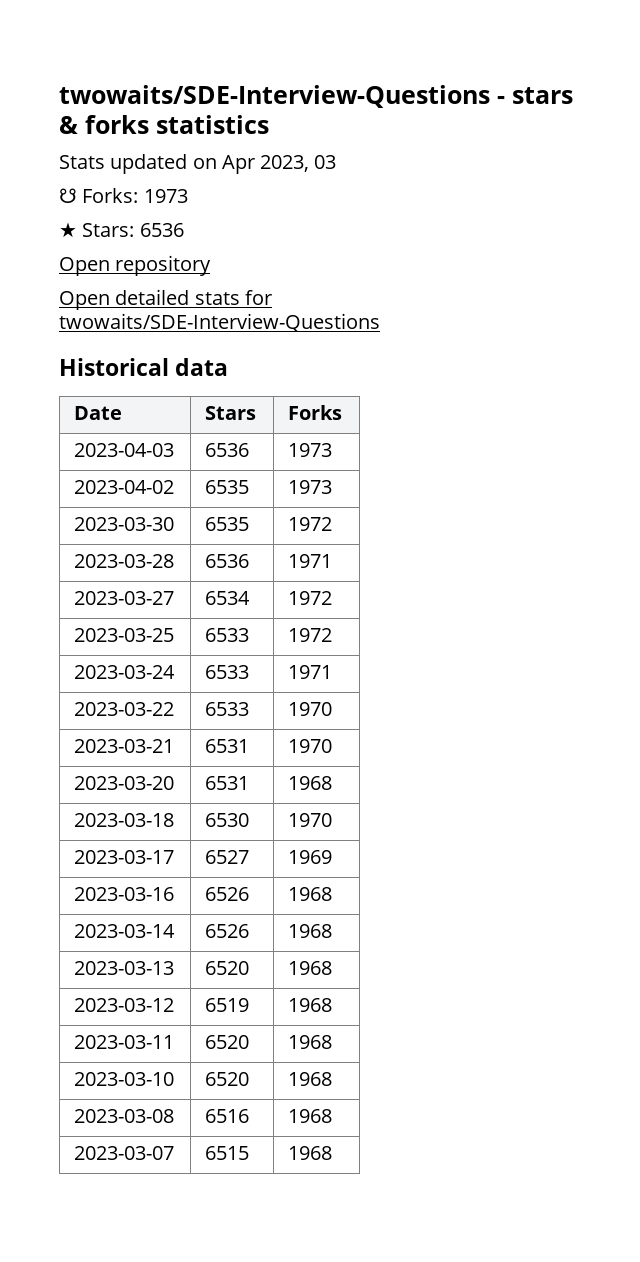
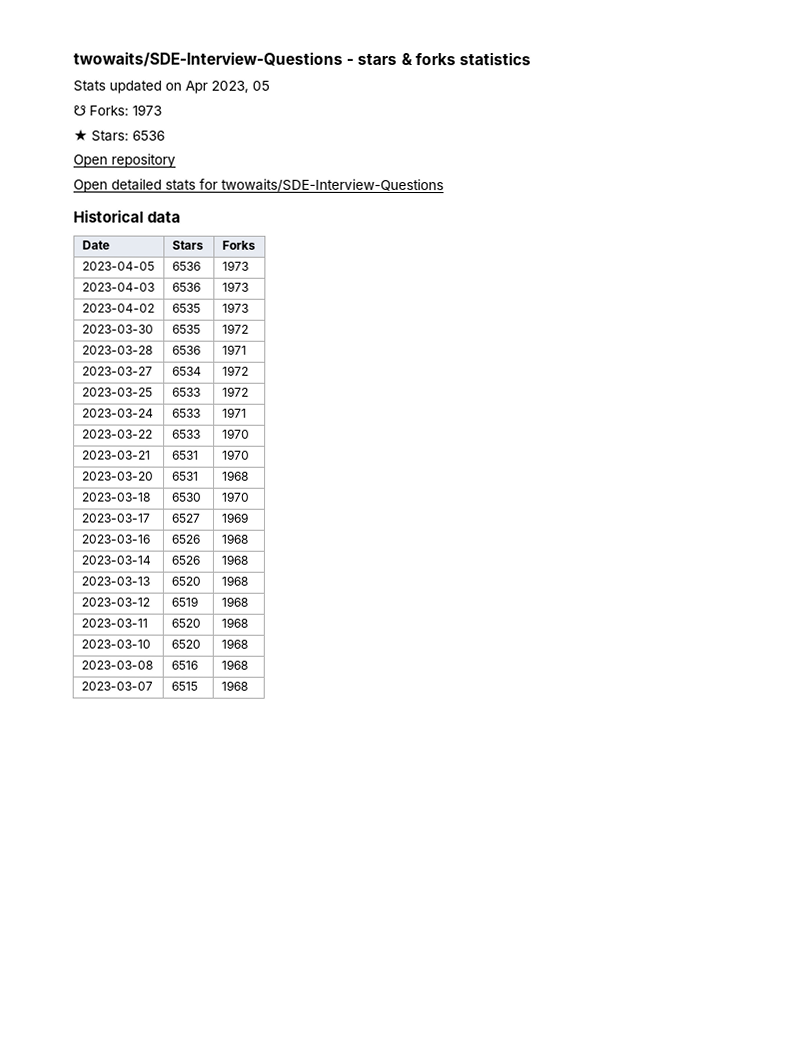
[314,155,337,169] 03 -> [252,80,270,91] 05
(343, 412) none -> [81,261,155,271] [171,261,201,271] [221,260,249,271] // 2023-04-05 | 6536 | 1973

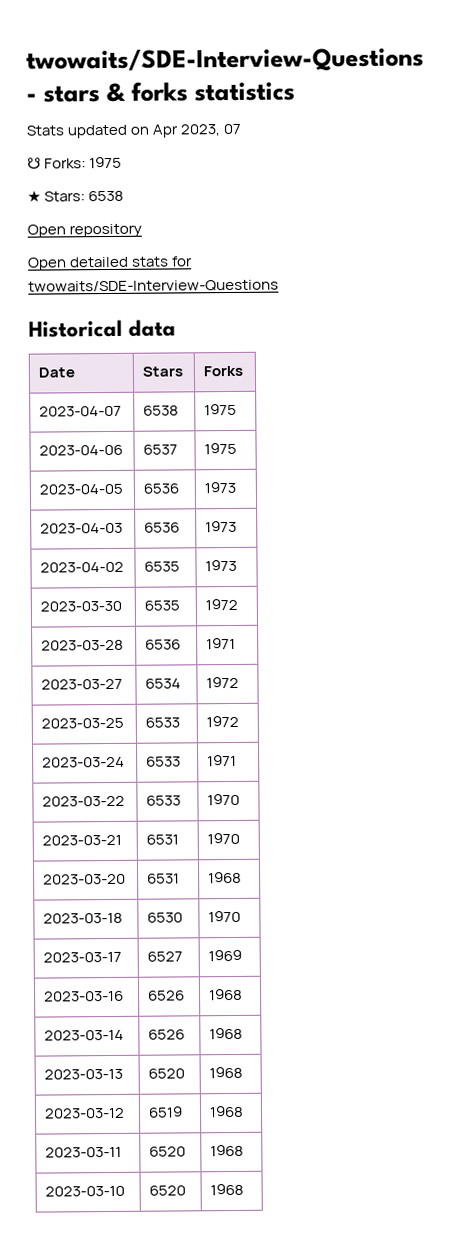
[252,80,270,91] 05 -> [223,123,242,135] 07
[132,104,162,116] 1973 -> [89,156,123,169] 1975
[132,130,165,141] 6536 -> [88,190,125,202] 6538
(256, 245) none -> [39,405,123,417] [143,405,180,416] [204,403,238,416] [39,444,124,456] [143,444,179,455] [204,442,238,455] // 2023-04-07 | 6538 | 1975 // 2023-04-06 | 6537 | 1975
[80,660,153,670] [170,660,198,670] [220,659,248,670] [80,681,153,691] [170,681,198,691] [220,680,248,691] // 2023-03-08 | 6516 | 1968 // 2023-03-07 | 6515 | 1968 -> (245, 1189) none

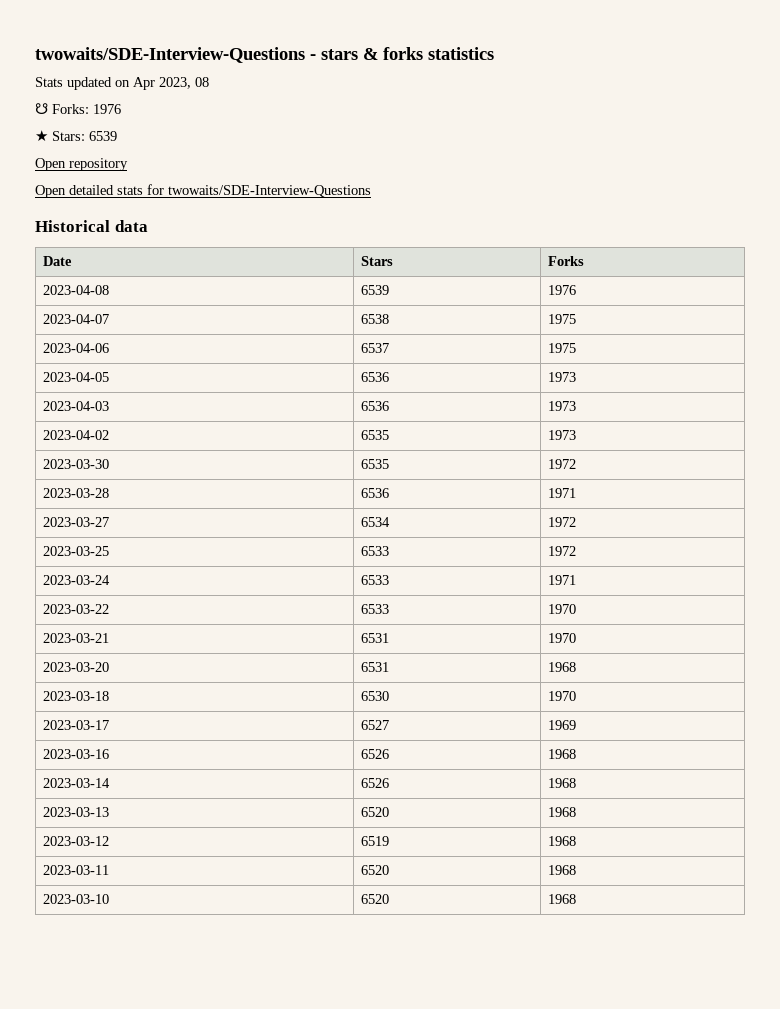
[223,123,242,135] 07 -> [195,77,209,87] 08
[89,156,123,169] 1975 -> [93,104,121,114] 1976
[88,190,125,202] 6538 -> [89,131,117,141] 6539
(244, 371) none -> [42,285,109,295] [360,285,389,295] [547,285,576,295] // 2023-04-08 | 6539 | 1976

